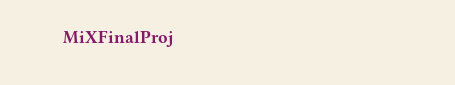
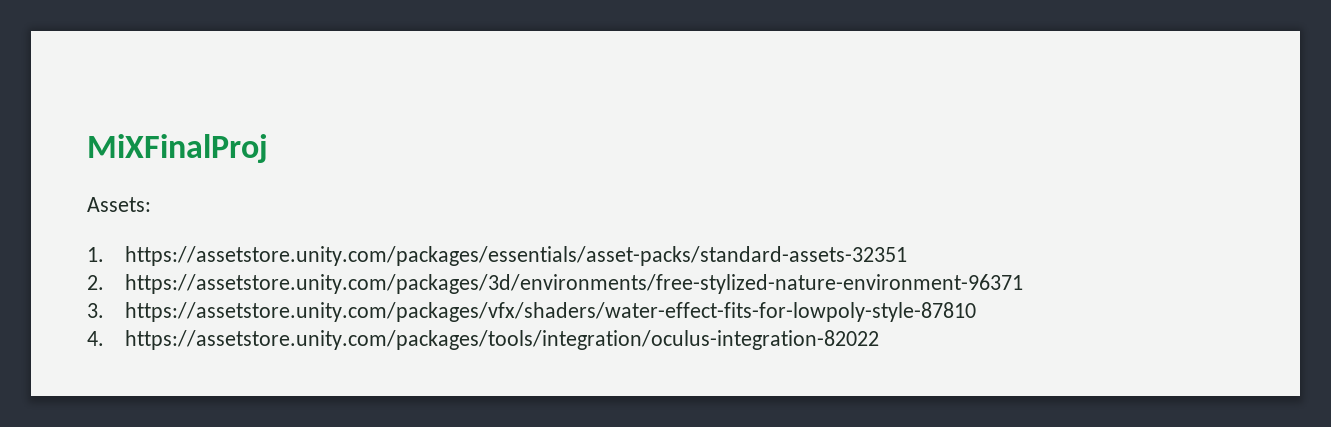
(173, 38) none -> [87,197,151,212] [87,246,908,266] [87,274,1024,294] [87,302,977,322] [87,330,880,350] // Assets: // 1. https://assetstore.unity.com/packages/essentials/asset-packs/standard-assets-32351 // 2. https://assetstore.unity.com/packages/3d/environments/free-stylized-nature-environment-96371 // 3. https://assetstore.unity.com/packages/vfx/shaders/water-effect-fits-for-lowpoly-style-87810 // 4. https://assetstore.unity.com/packages/tools/integration/oculus-integration-82022

